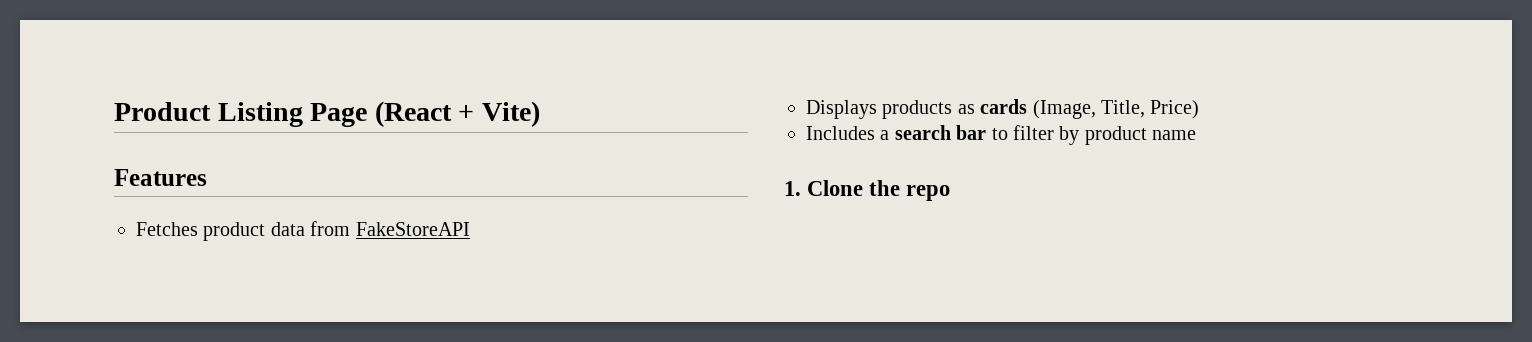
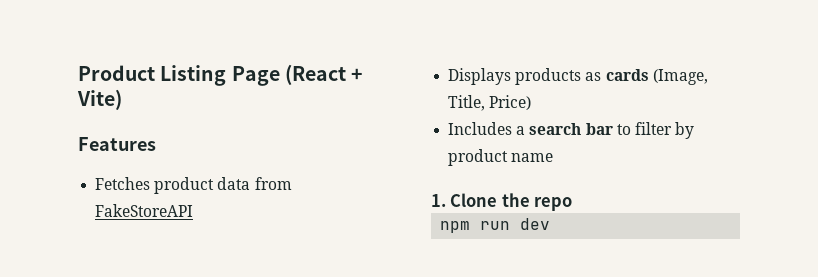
(951, 193) none -> [440,218,551,233] // npm run dev

